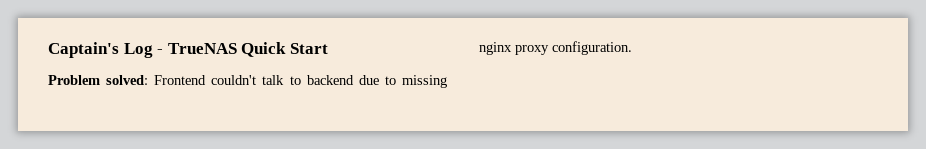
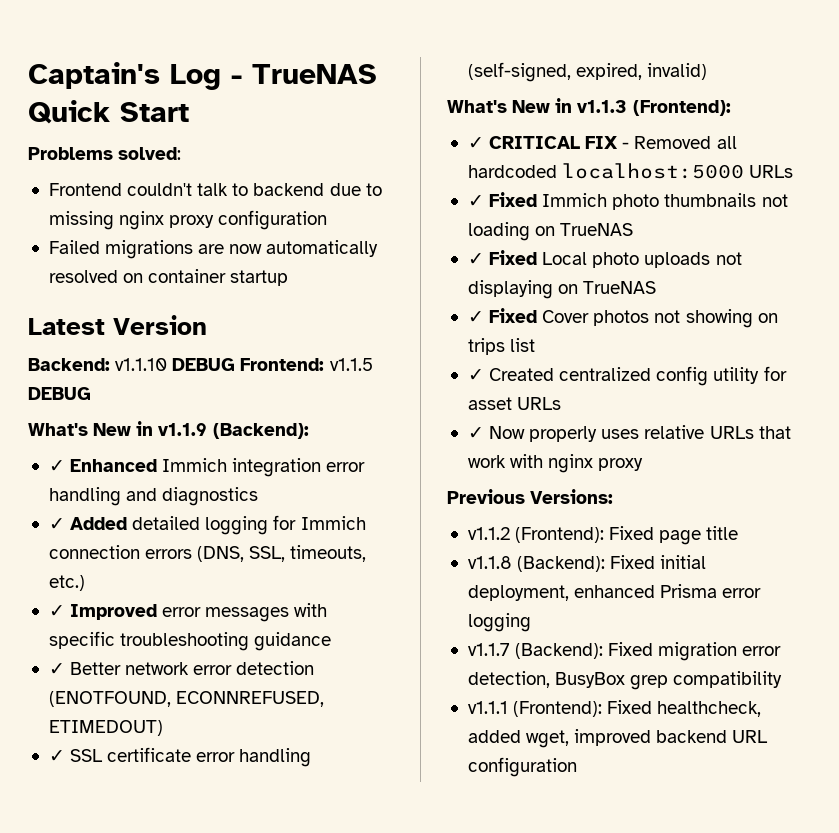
[48,75,100,85] Problem -> [28,147,113,160] Problems
(149, 80) none -> (182, 153) //
[552,41,632,55] configuration. -> [218,210,328,230] [48,240,379,259] [48,269,289,286] [28,315,207,335] [28,358,373,371] [28,387,91,400] [28,421,309,439] [48,458,366,477] [48,487,259,506] [48,515,366,535] [48,545,367,562] [48,575,85,591] [48,603,328,622] [48,631,332,651] [48,661,315,675] [48,691,325,707] [48,720,163,736] [48,747,312,767] [467,62,708,82] [447,98,731,116] [467,136,737,149] [467,163,794,179] [467,192,788,210] [467,222,634,241] [467,250,742,268] [467,280,657,299] [467,308,778,328] [467,338,536,355] [467,366,787,386] [467,397,562,410] [467,425,791,442] [467,454,644,473] [447,489,614,504] [467,526,739,545] [467,555,707,572] [467,584,762,601] [467,613,531,632] [467,642,782,661] [467,671,783,690] [467,700,762,717] [467,729,769,748] [467,757,577,777] configuration // Failed migrations are now automatically resolved on container startup // Latest Version // Backend: v1.1.10 DEBUG Frontend: v1.1.5 DEBUG // What's New in v1.1.9 (Backend): // ✓ Enhanced Immich integration error handling and diagnostics // ✓ Added detailed logging for Immich connection errors (DNS, SSL, timeouts, etc.) // ✓ Improved error messages with specific troubleshooting guidance // ✓ Better network error detection (ENOTFOUND, ECONNREFUSED, ETIMEDOUT) // ✓ SSL certificate error handling (self-signed, expired, invalid) // What's New in v1.1.3 (Frontend): // ✓ CRITICAL FIX - Removed all hardcoded localhost:5000 URLs // ✓ Fixed Immich photo thumbnails not loading on TrueNAS // ✓ Fixed Local photo uploads not displaying on TrueNAS // ✓ Fixed Cover photos not showing on trips list // ✓ Created centralized config utility for asset URLs // ✓ Now properly uses relative URLs that work with nginx proxy // Previous Versions: // v1.1.2 (Frontend): Fixed page title // v1.1.8 (Backend): Fixed initial deployment, enhanced Prisma error logging // v1.1.7 (Backend): Fixed migration error detection, BusyBox grep compatibility // v1.1.1 (Frontend): Fixed healthcheck, added wget, improved backend URL configuration

